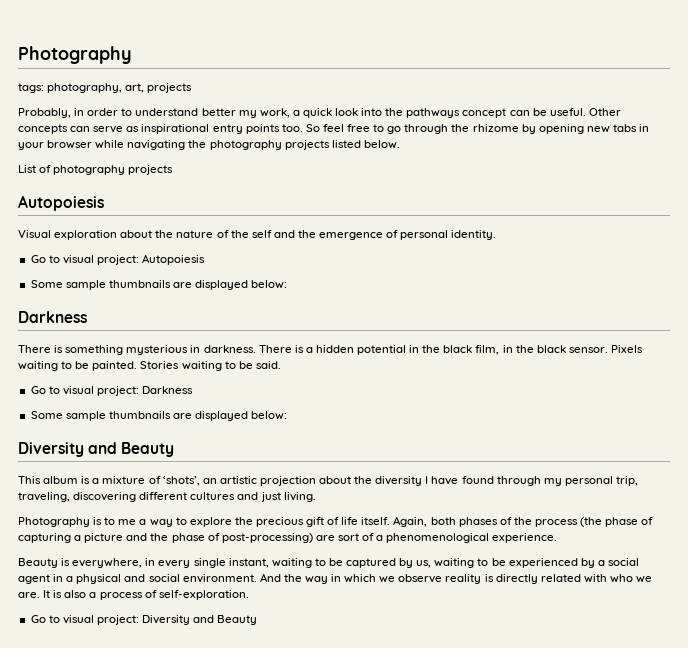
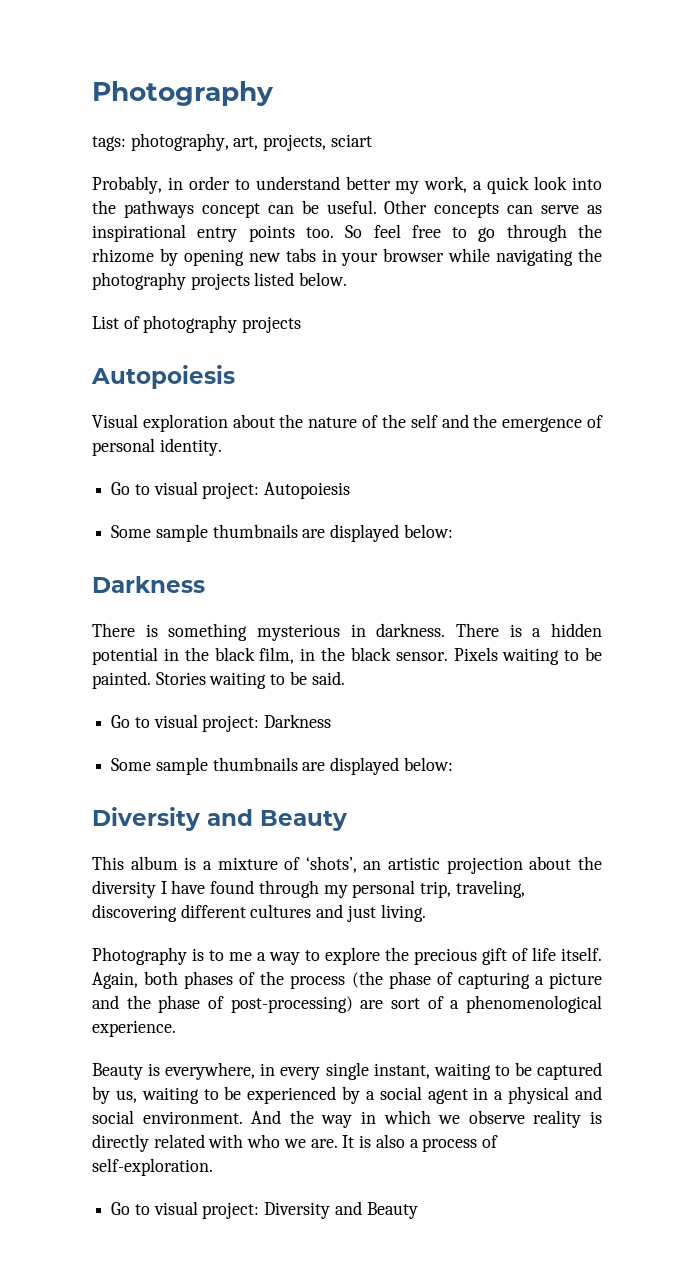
[147,83,193,93] projects -> [263,134,372,151] projects, sciart

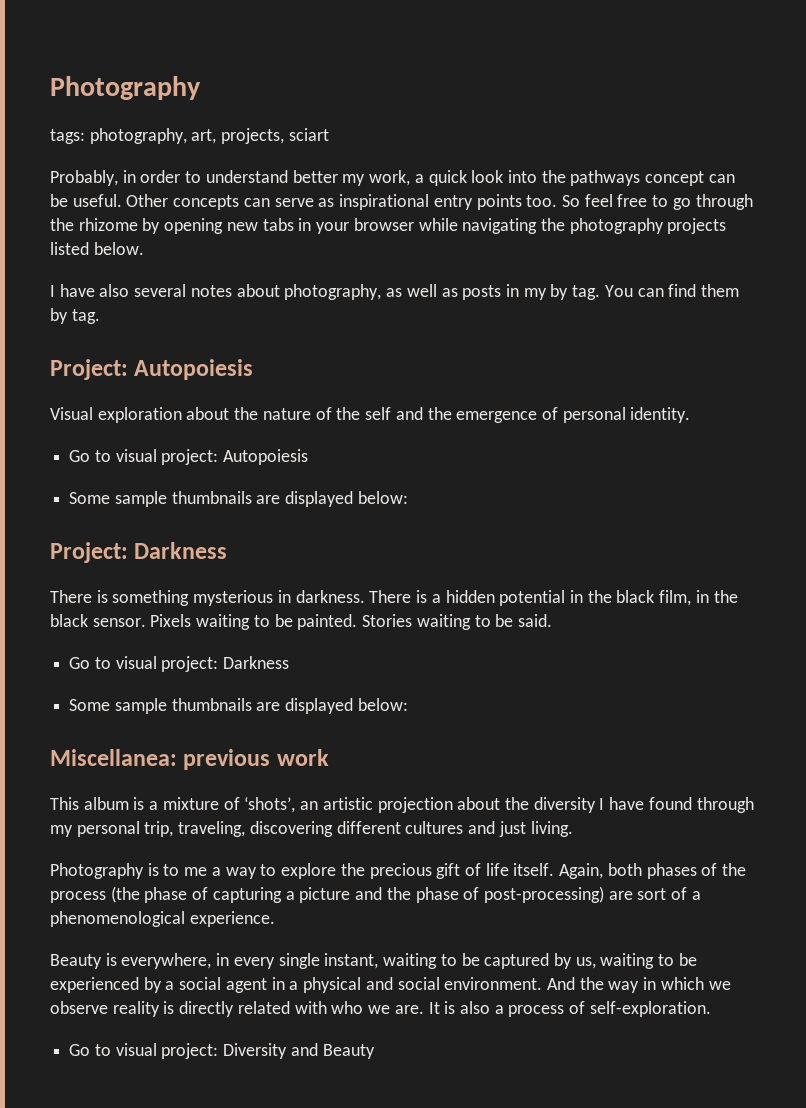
[92,315,302,333] List of photography projects // -> [50,284,740,300] [50,308,100,324] [50,359,128,380] I have also several notes about photography, as well as posts in my by tag. You can find them by tag. // Project:
(453, 531) none -> [50,542,128,563] Project:
[92,807,347,831] Diversity and Beauty -> [50,749,329,770] Miscellanea: previous work

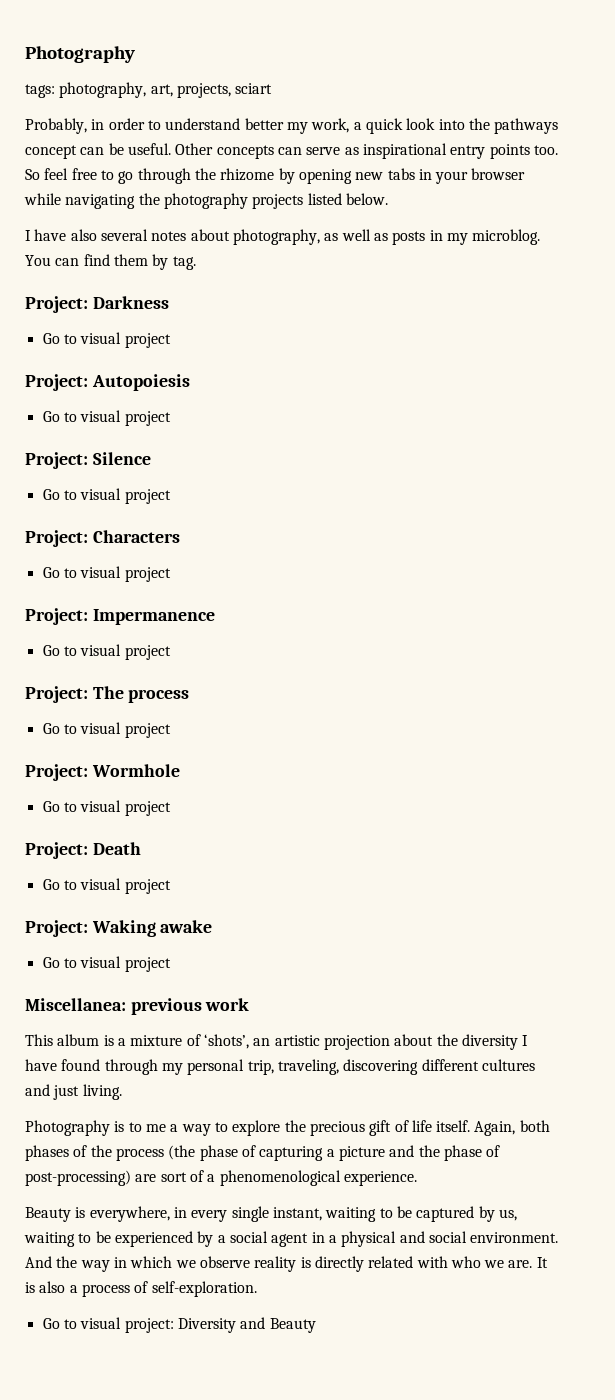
[550,284,601,300] by tag. -> [472,229,541,245] microblog.
[134,359,254,380] [50,407,691,423] [69,449,309,465] [69,491,408,507] [50,542,228,563] [50,590,738,606] [50,614,552,630] [69,656,290,672] [69,698,408,714] Autopoiesis // Visual exploration about the nature of the self and the emergence of personal identity. // Go to visual project: Autopoiesis // Some sample thumbnails are displayed below: // Project: Darkness // There is something mysterious in darkness. There is a hidden potential in the black film, in the black sensor. Pixels waiting to be painted. Stories waiting to be said. // Go to visual project: Darkness // Some sample thumbnails are displayed below: -> [92,296,169,309] [42,332,171,348] [25,374,190,391] [42,410,171,426] [25,452,151,469] [42,488,171,504] [25,530,180,547] [42,566,171,582] [25,608,215,625] [42,644,171,660] [25,686,190,703] [42,722,171,738] [25,764,180,781] [42,800,171,816] [25,842,141,859] [42,878,171,894] [25,920,213,937] [42,956,171,972] Darkness // Go to visual project // Project: Autopoiesis // Go to visual project // Project: Silence // Go to visual project // Project: Characters // Go to visual project // Project: Impermanence // Go to visual project // Project: The process // Go to visual project // Project: Wormhole // Go to visual project // Project: Death // Go to visual project // Project: Waking awake // Go to visual project

